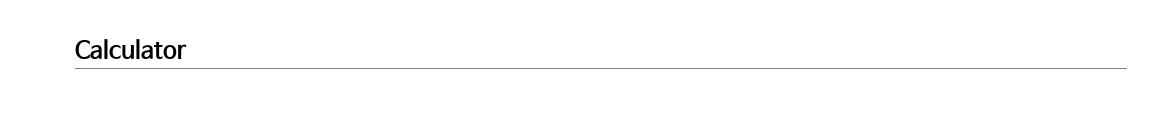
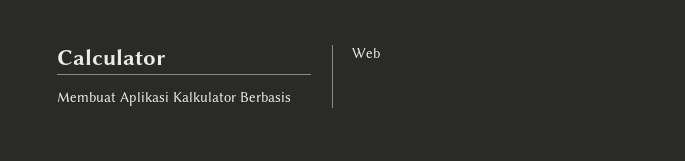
(187, 49) none -> [57,92,291,106] [352,48,380,58] // Membuat Aplikasi Kalkulator Berbasis Web

